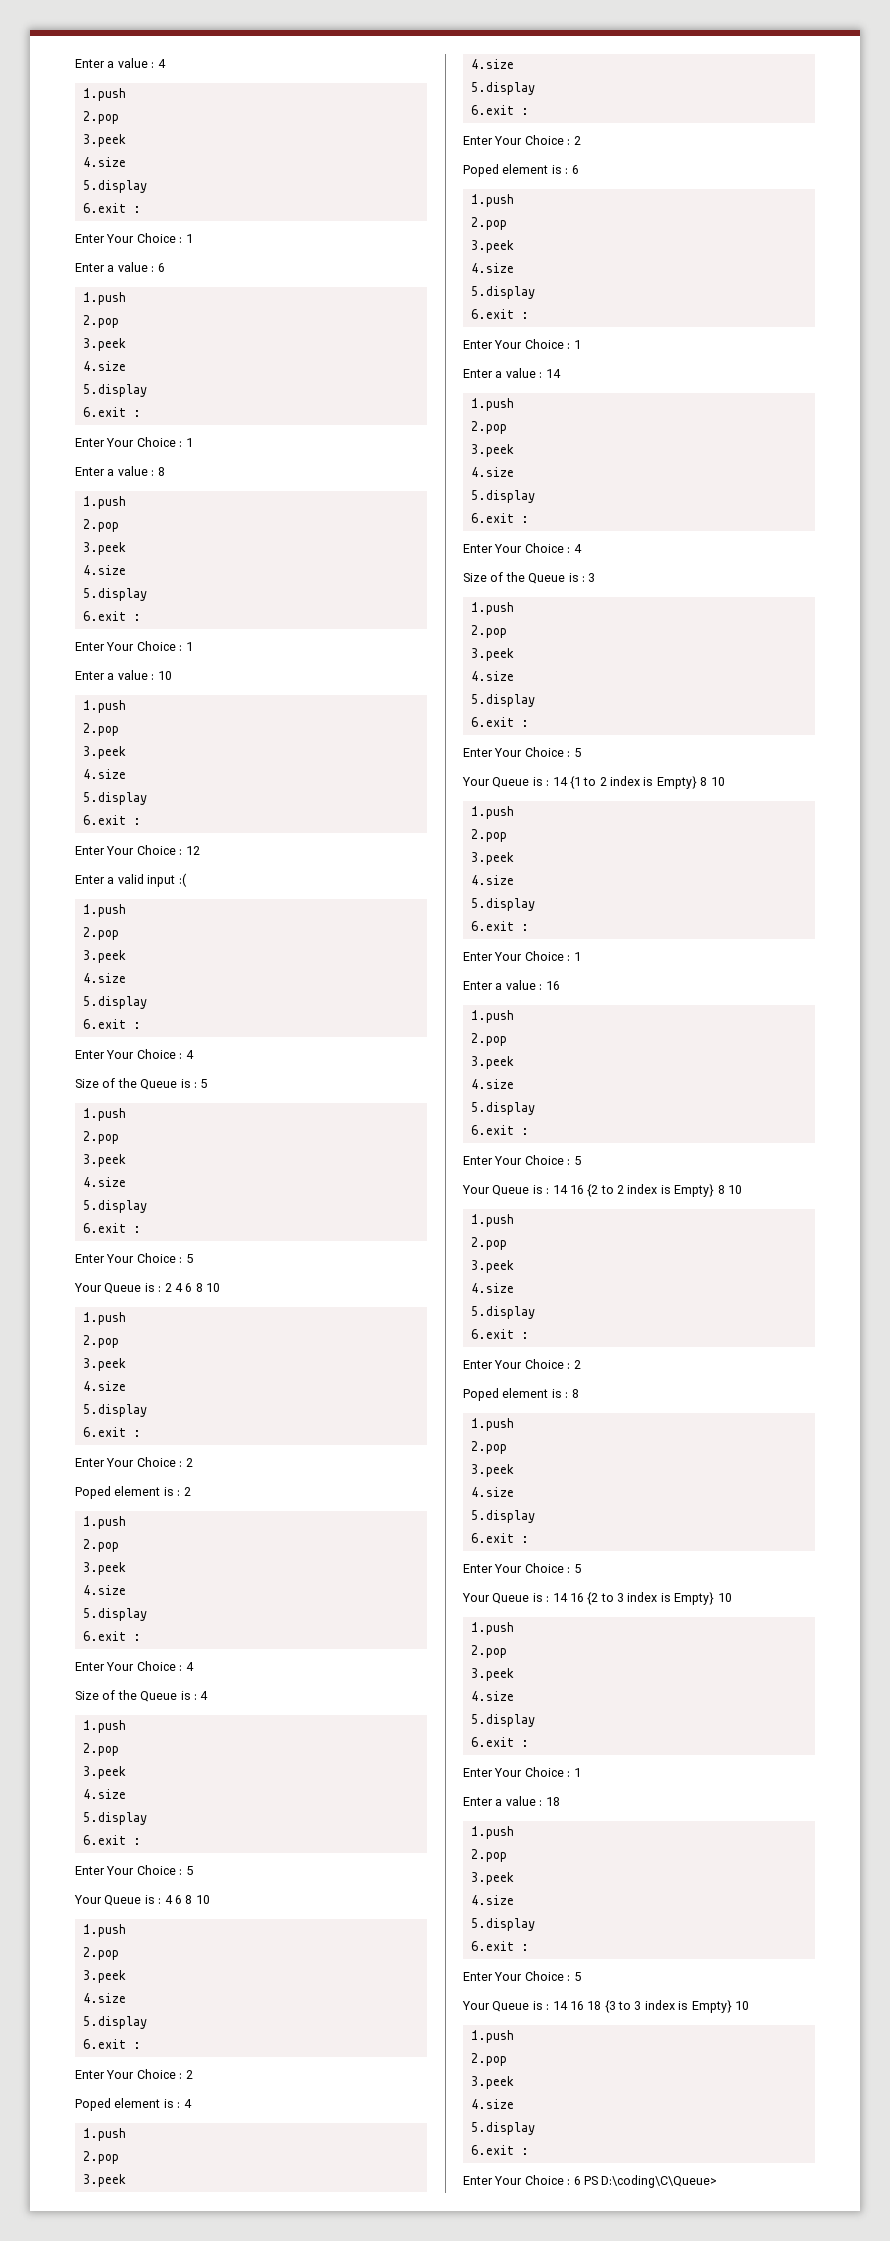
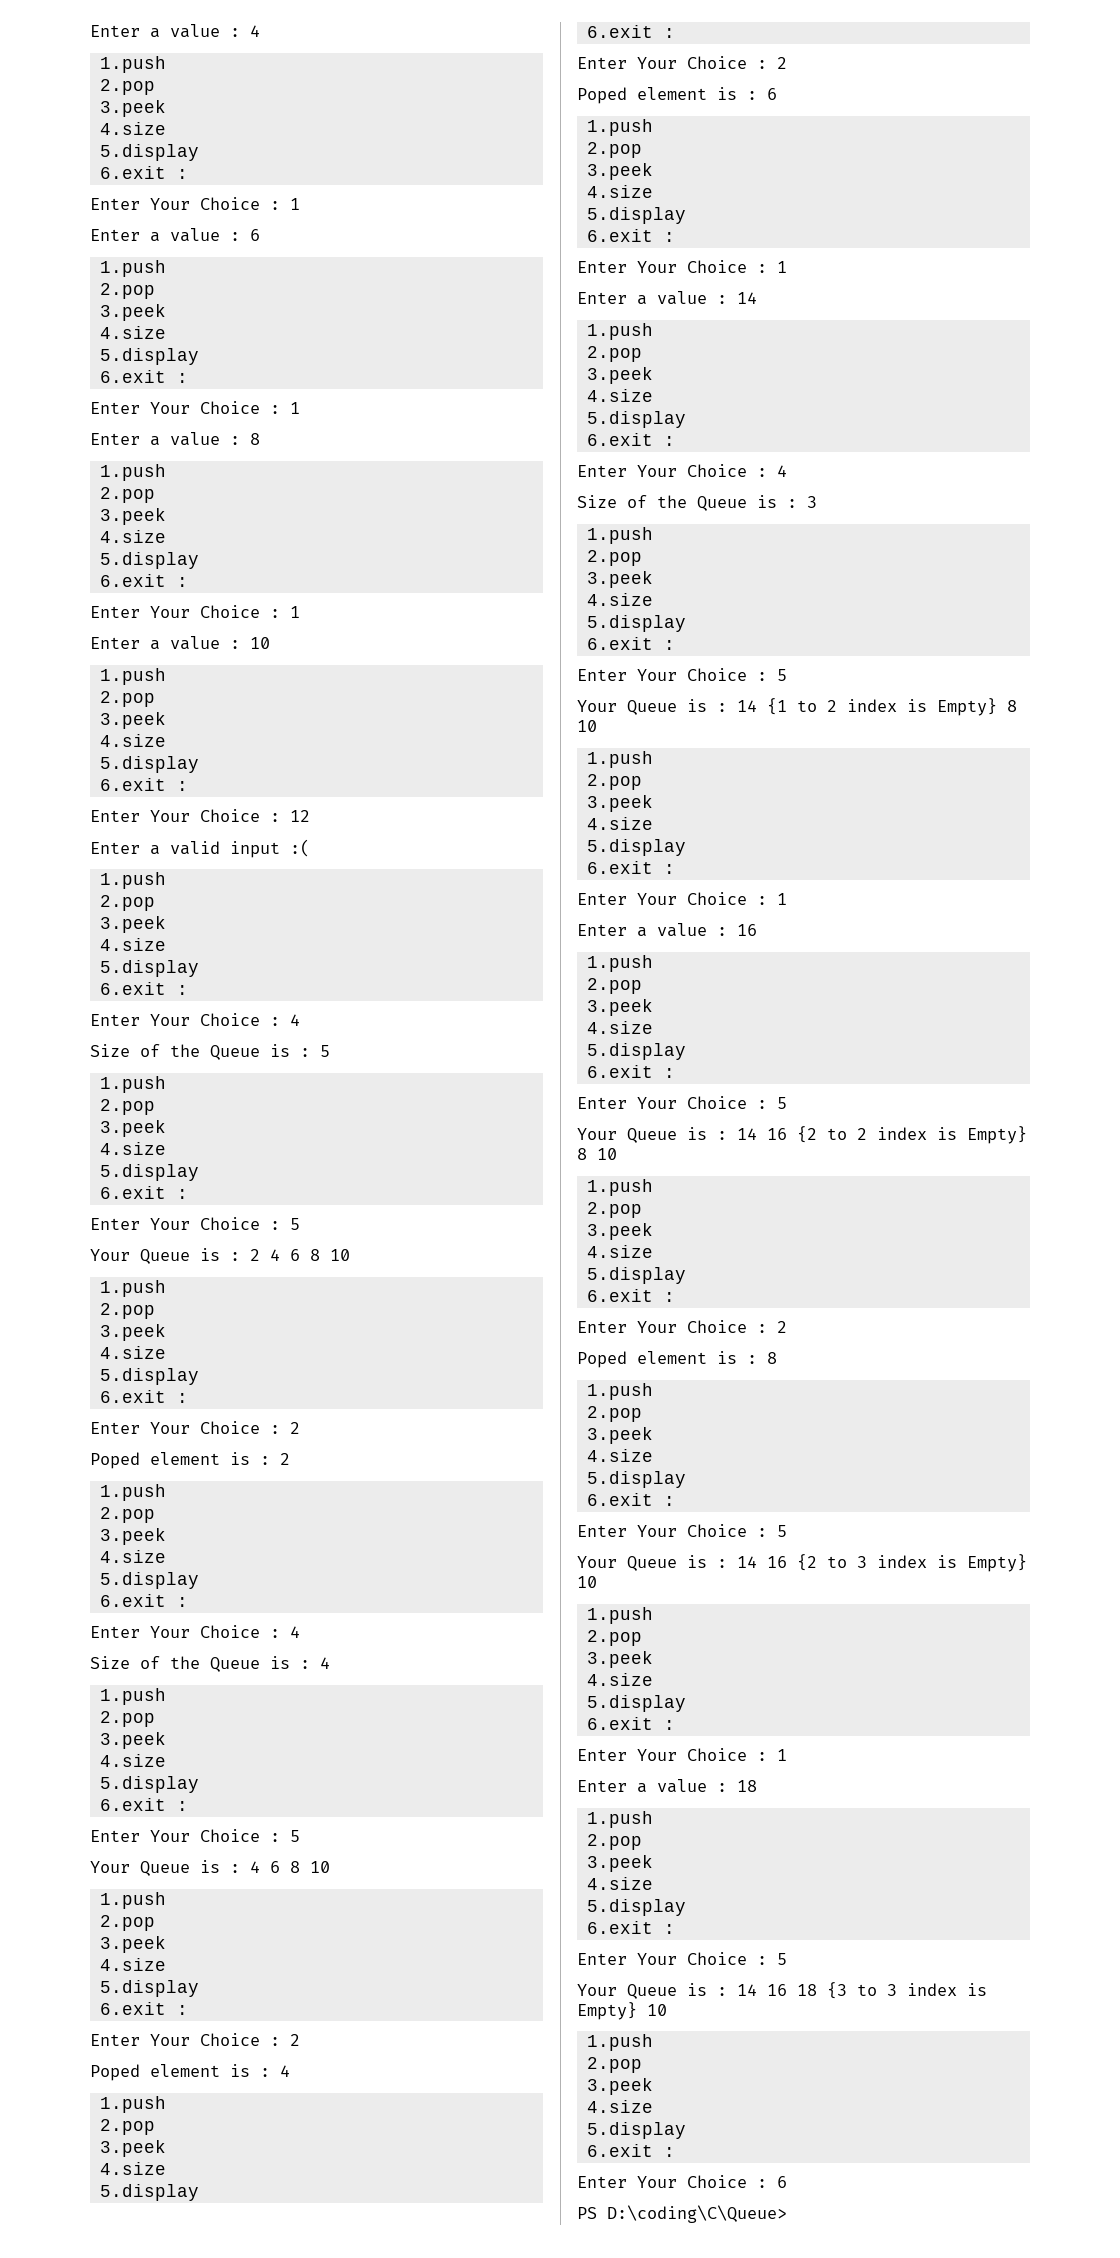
(581, 2180) none -> (787, 2182) //

